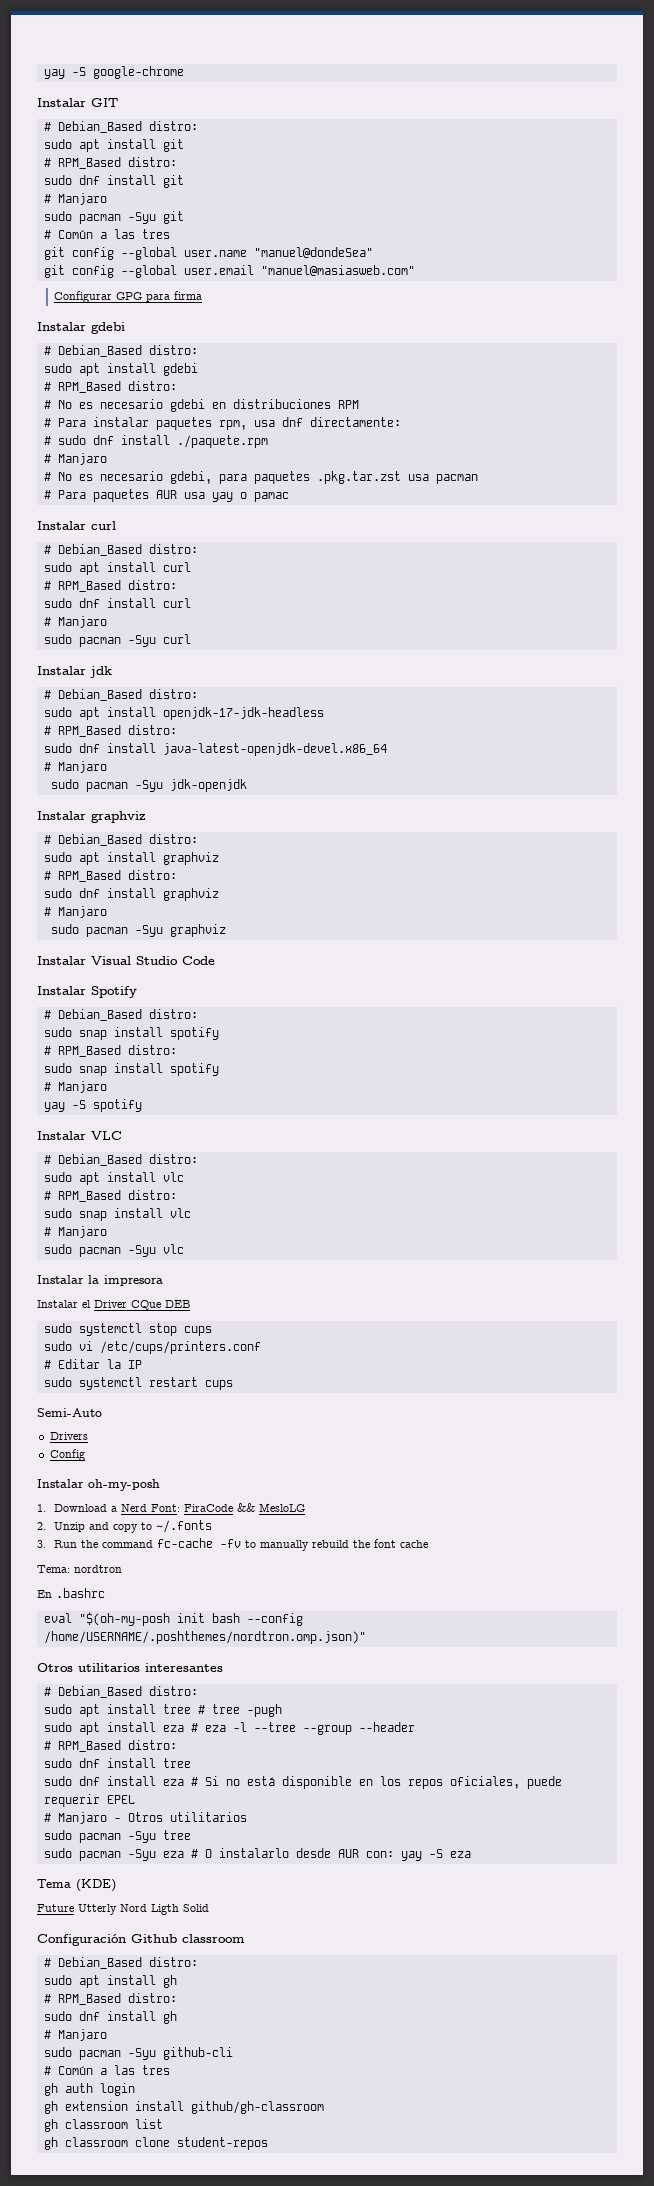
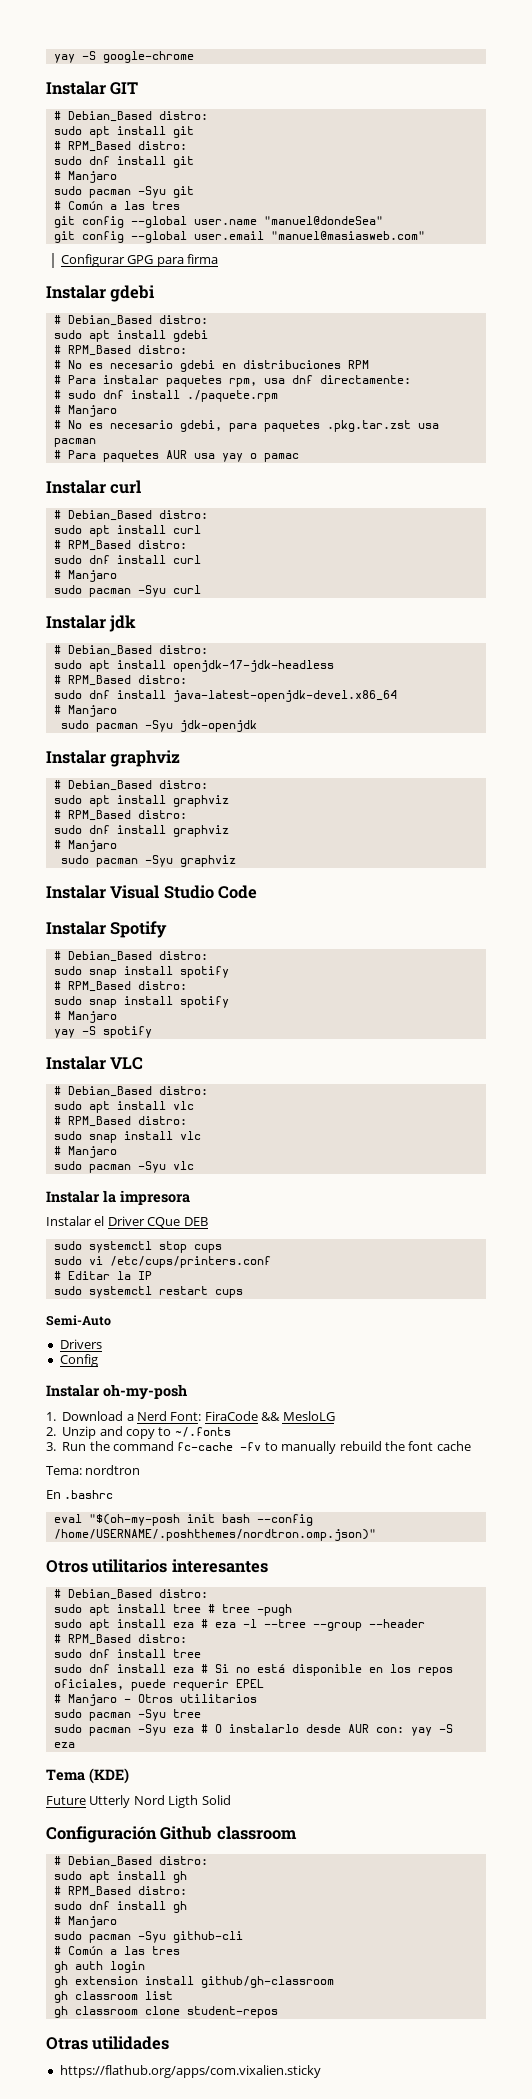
(268, 2143) none -> [46,2036,170,2050] [59,2065,321,2078] // Otras utilidades // https://flathub.org/apps/com.vixalien.sticky

